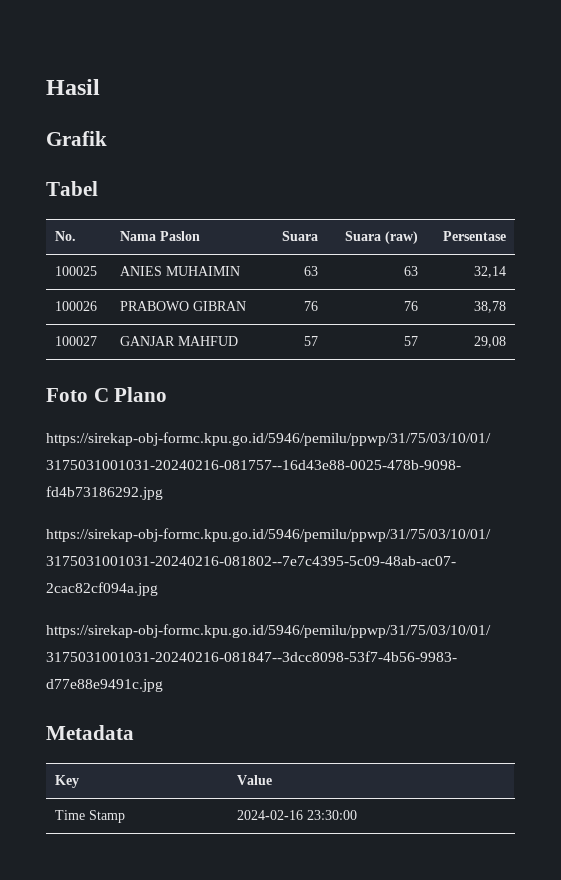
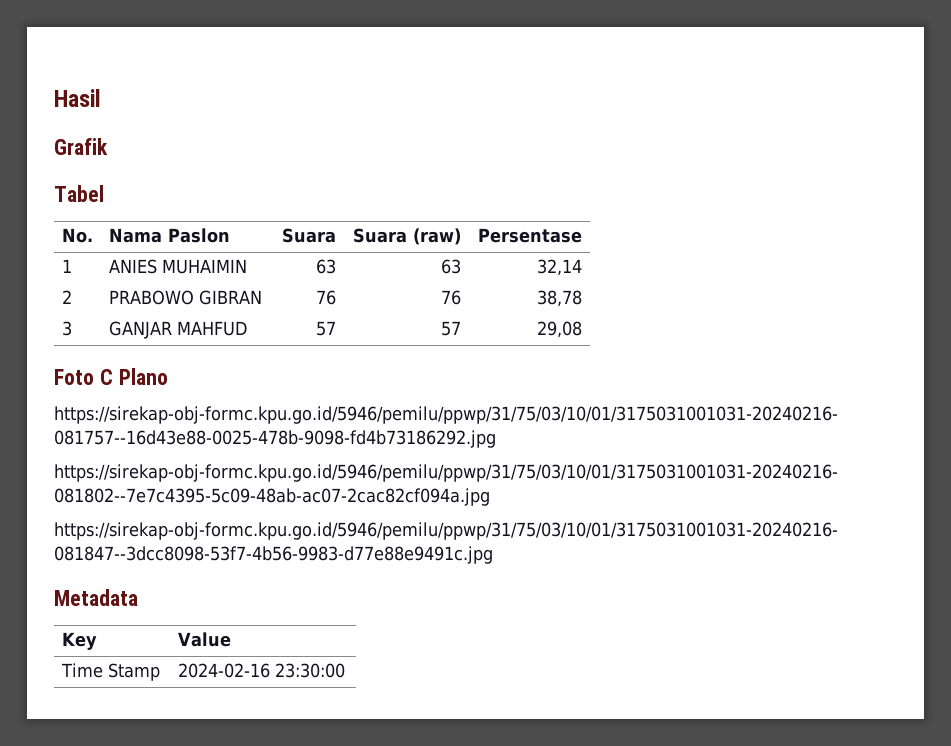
[54,266,97,276] 100025 -> [61,259,72,273] 1
[54,301,97,311] 100026 -> [61,290,72,304] 2
[54,336,97,346] 100027 -> [61,321,72,336] 3

